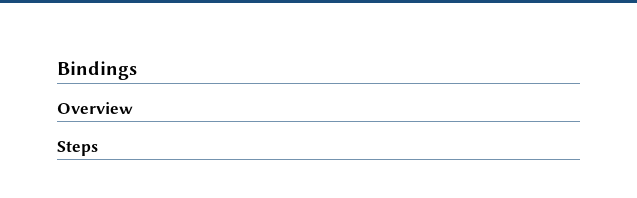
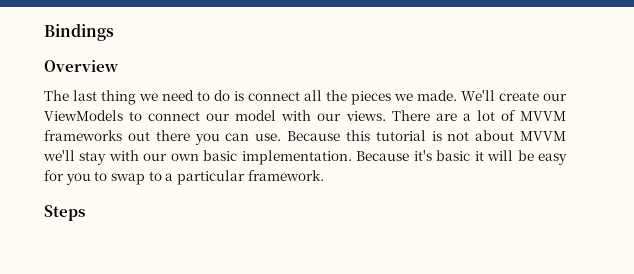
(133, 108) none -> [44,90,567,105] [44,110,567,121] [44,130,566,145] [43,150,567,165] [44,170,324,185] // The last thing we need to do is connect all the pieces we made. We'll create our ViewModels to connect our model with our views. There are a lot of MVVM frameworks out there you can use. Because this tutorial is not about MVVM we'll stay with our own basic implementation. Because it's basic it will be easy for you to swap to a particular framework.

